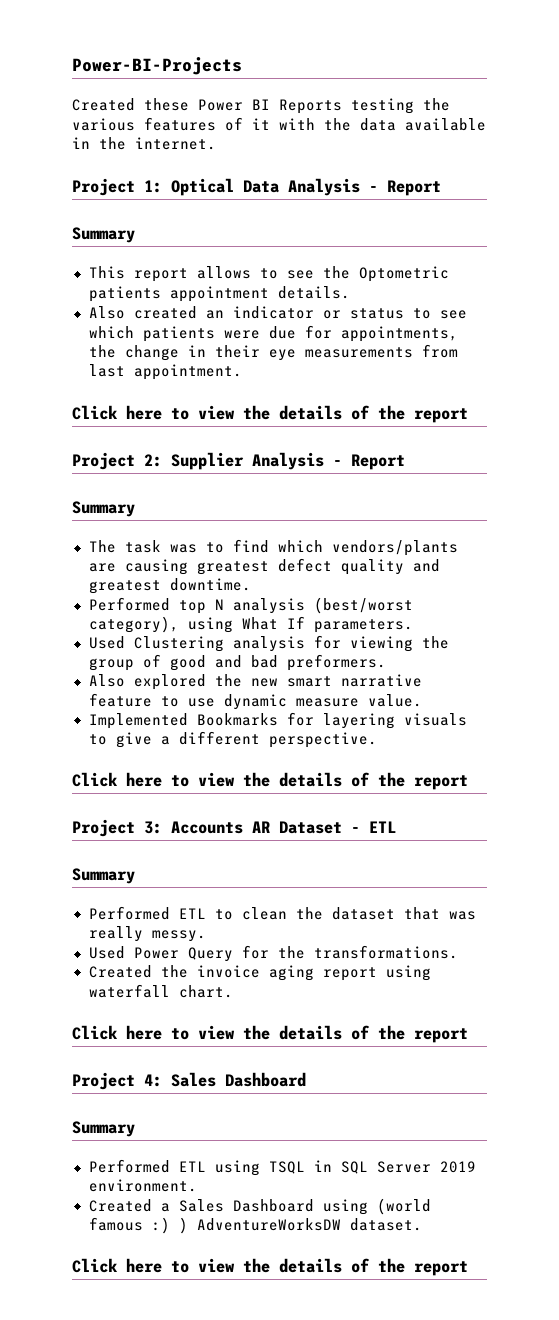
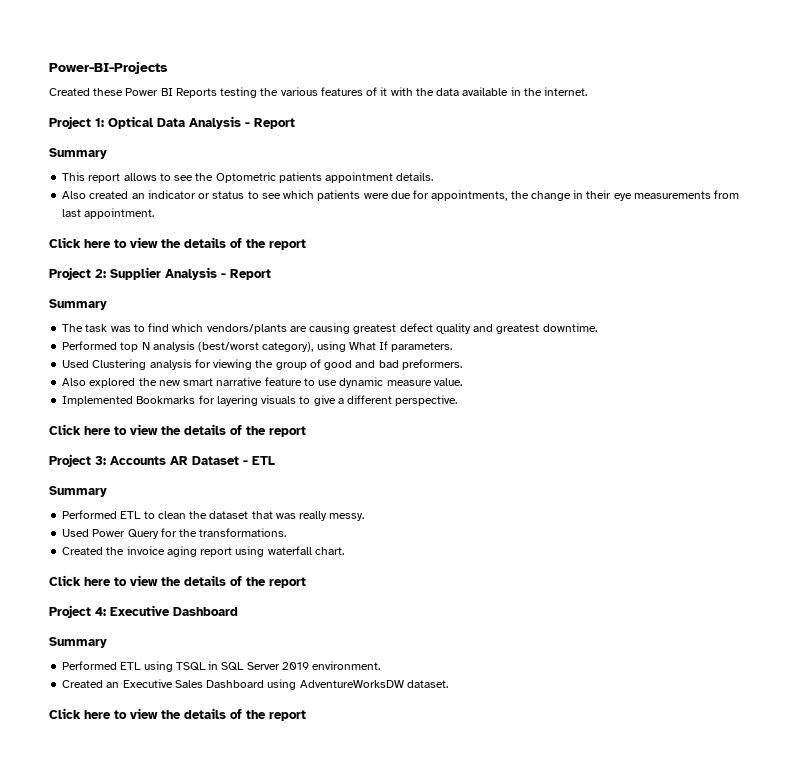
[171,1072,216,1087] Sales -> [110,605,170,616] Executive
[160,1203,170,1212] a -> [106,679,173,688] an Executive
[376,1198,431,1215] [88,1217,188,1234] (world famous :) ) -> (297, 684) none

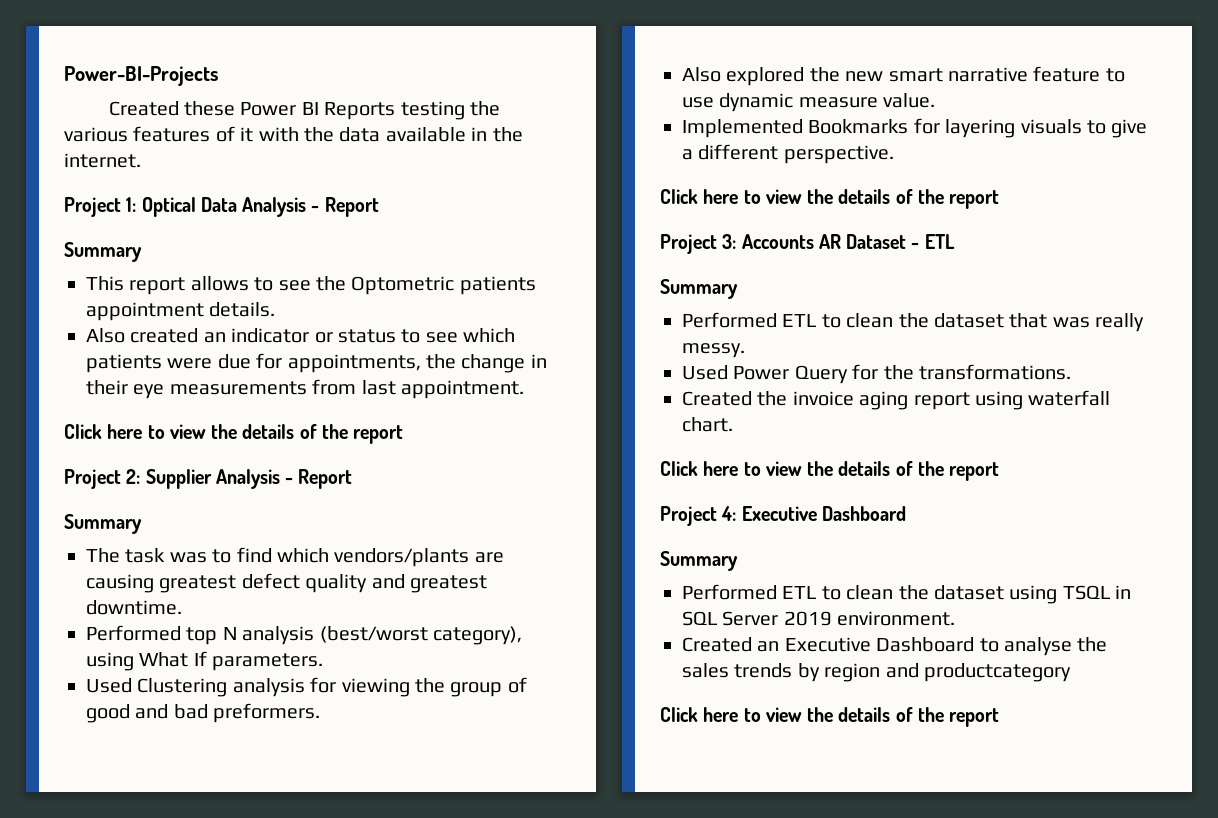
(142, 666) none -> [821,585,1004,600] to clean the dataset
[174,679,448,690] Sales Dashboard using AdventureWorksDW dataset. -> [876,637,1108,656] [682,663,1071,682] Dashboard to analyse the sales trends by region and productcategory

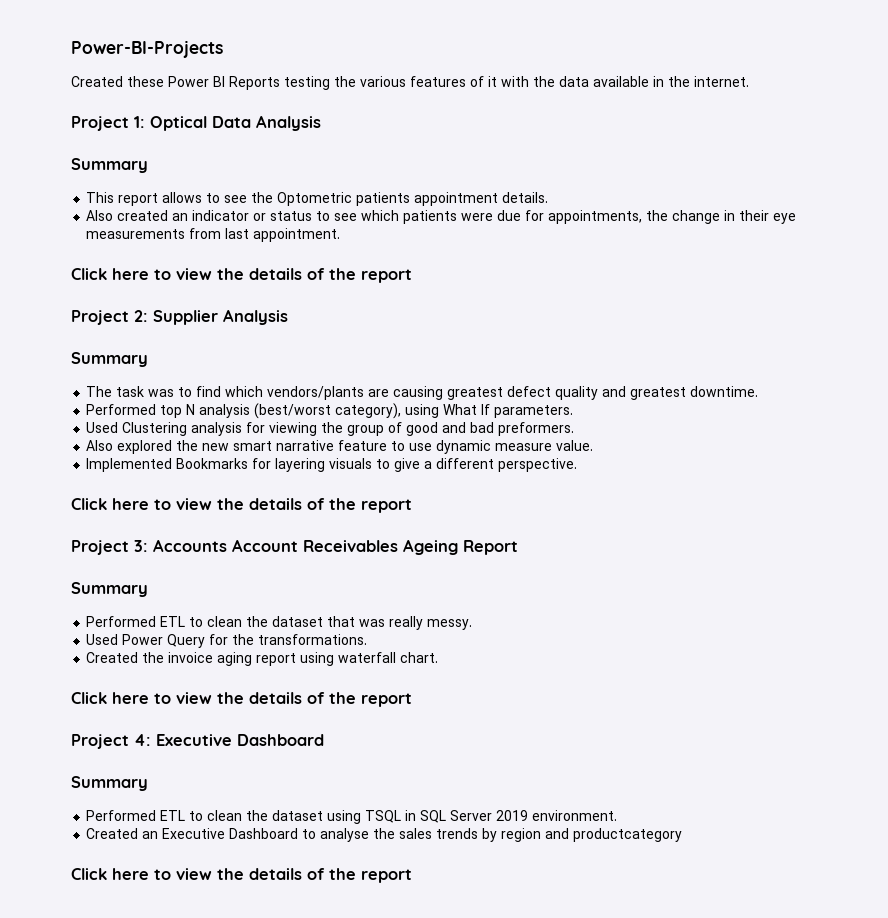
[311,197,379,217] - Report -> (321, 123) none
[285,469,353,489] - Report -> (288, 317) none
[818,234,955,249] AR Dataset - ETL -> [232,539,518,555] Account Receivables Ageing Report

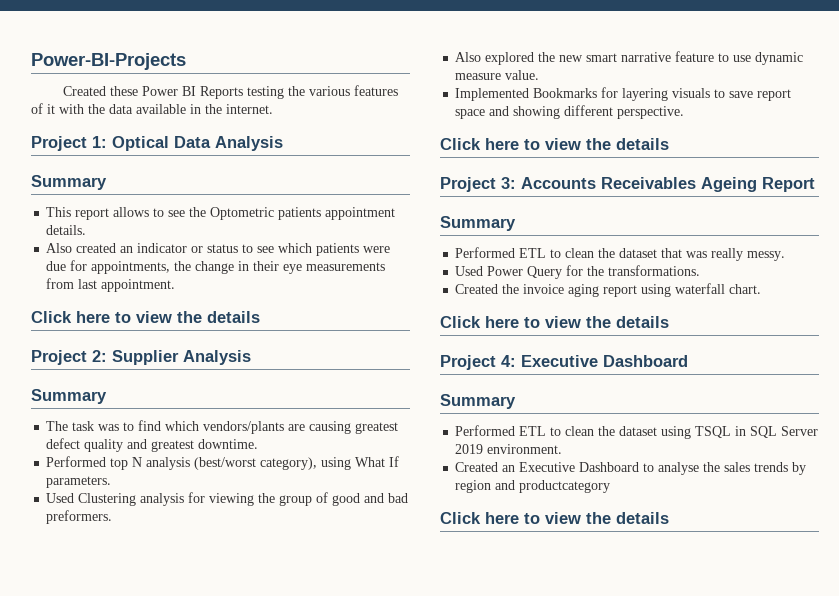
[307,268,412,283] of the report -> (260, 317) none
[394,458,433,472] give a -> [729,89,792,101] [455,106,561,119] save report space and showing
[307,498,412,513] of the report -> (669, 144) none
[232,539,298,552] Account -> (596, 183) none
[307,692,412,707] of the report -> (669, 322) none
[307,868,412,883] of the report -> (669, 518) none

